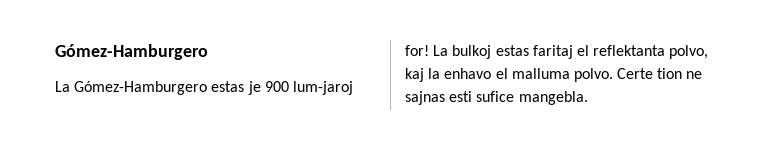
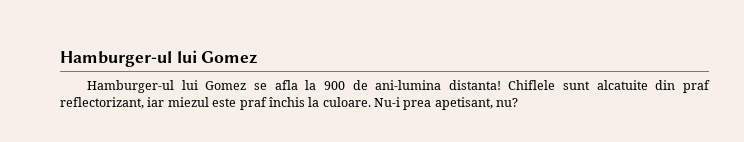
[55,44,208,60] [55,81,353,95] [405,45,709,59] [405,68,703,82] [405,91,588,105] Gómez-Hamburgero // La Gómez-Hamburgero estas je 900 lum-jaroj for! La bulkoj estas faritaj el reflektanta polvo, kaj la enhavo el malluma polvo. Certe tion ne sajnas esti sufice mangebla. -> [60,50,258,67] [87,80,710,93] [60,97,519,110] Hamburger-ul lui Gomez // Hamburger-ul lui Gomez se afla la 900 de ani-lumina distanta! Chiflele sunt alcatuite din praf reflectorizant, iar miezul este praf închis la culoare. Nu-i prea apetisant, nu?

